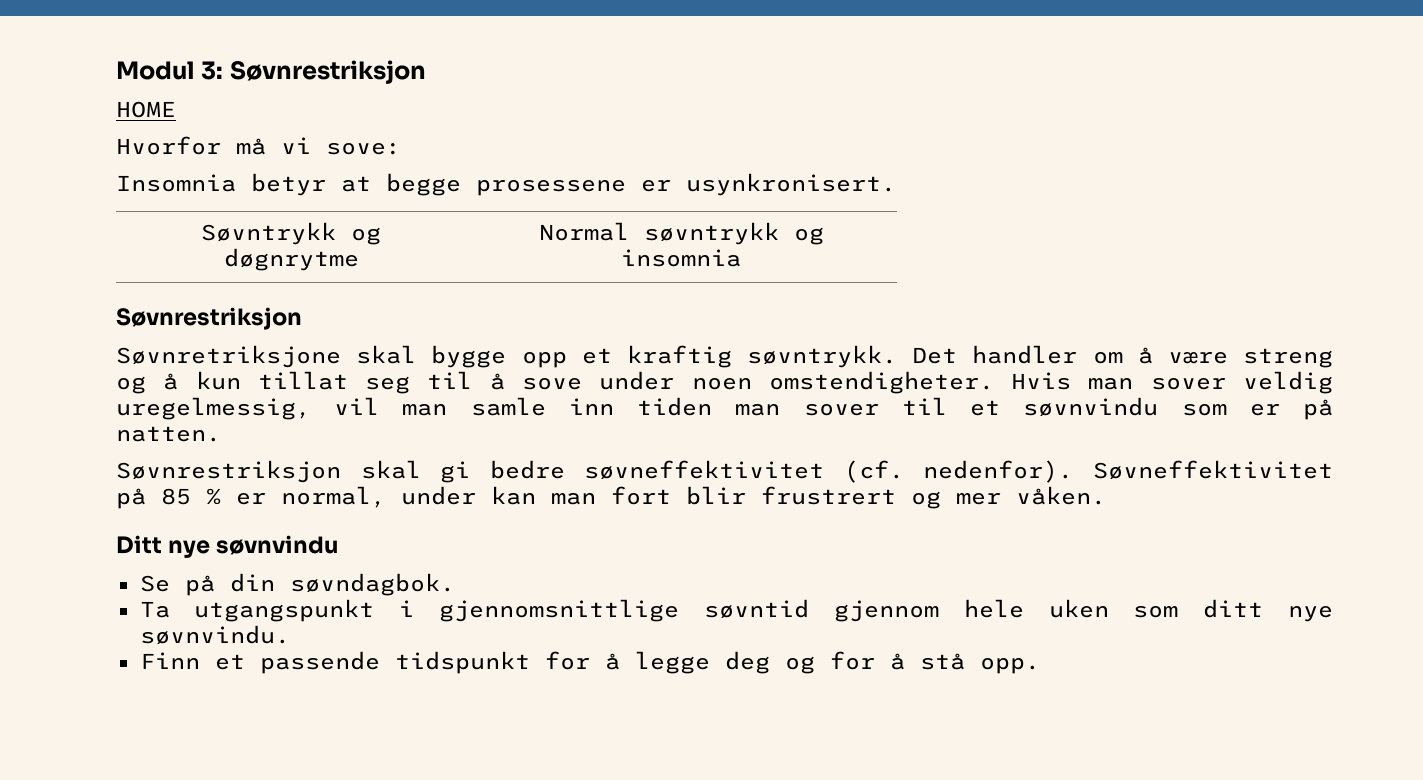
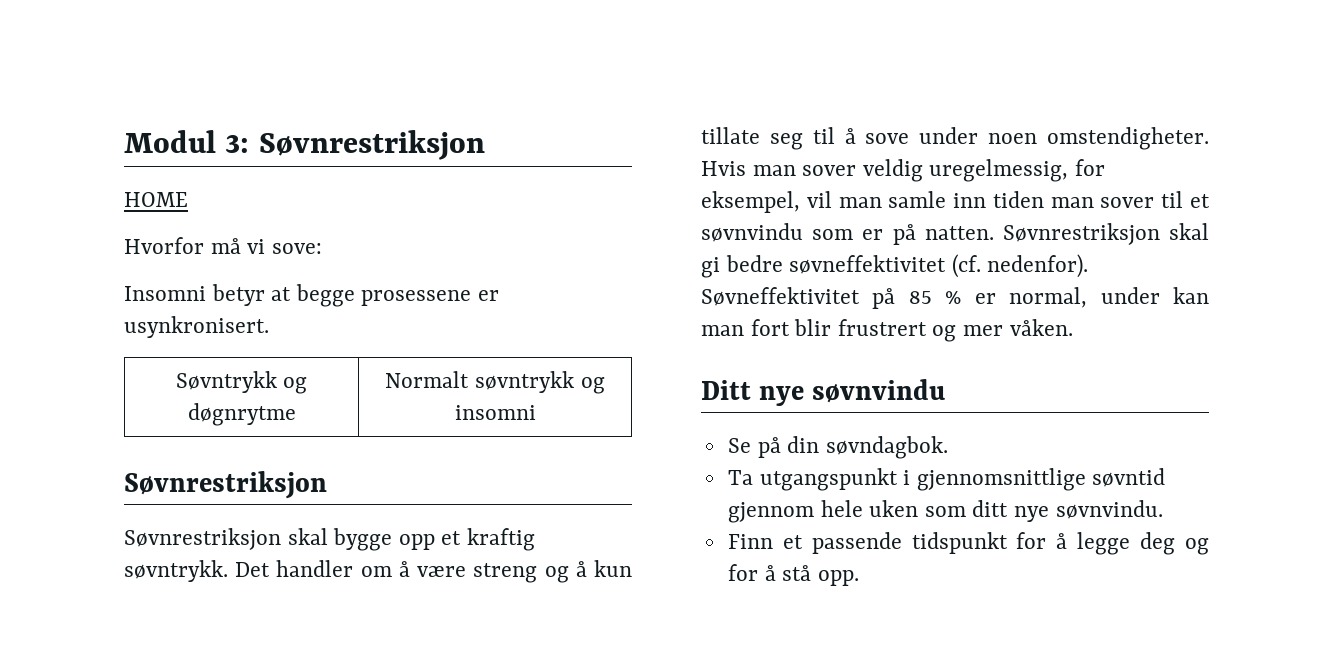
[116,174,236,192] Insomnia -> [124,286,206,301] Insomni
[538,222,629,241] Normal -> [385,371,470,388] Normalt
[621,249,741,267] [116,307,302,330] [116,345,341,368] insomnia // Søvnrestriksjon // Søvnretriksjone -> [454,405,536,420] [124,471,327,499] [124,528,281,550] insomni // Søvnrestriksjon // Søvnrestriksjon
[257,371,348,390] tillat -> [701,127,760,144] tillate
(311, 408) none -> [1075,159,1106,176] [701,191,800,213] for eksempel,
(221, 434) // -> (994, 233) none

